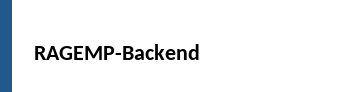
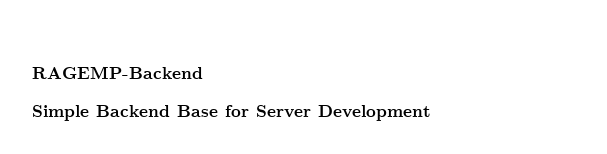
(200, 52) none -> [32,105,431,121] // Simple Backend Base for Server Development

